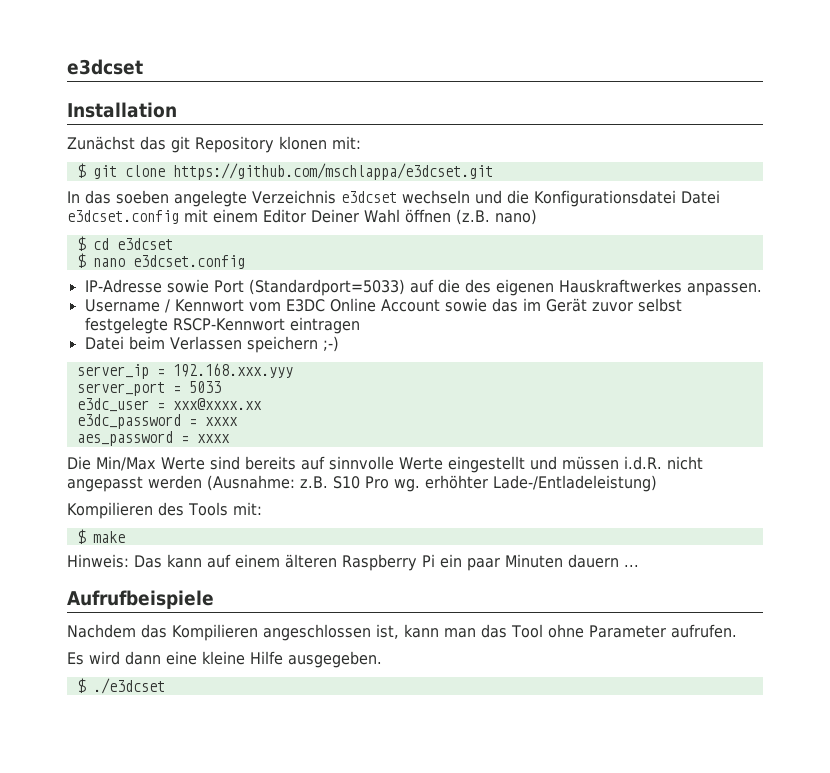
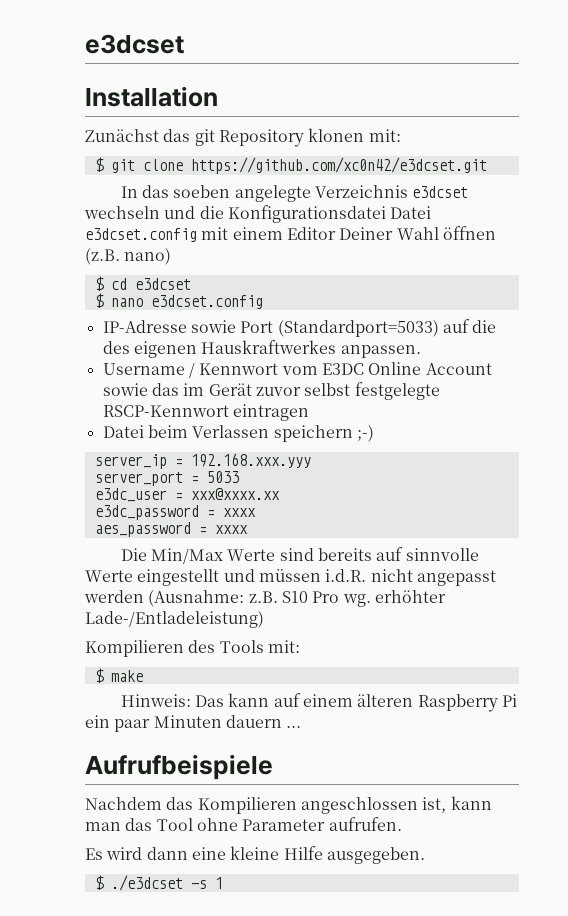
[172,163,493,180] https://github.com/mschlappa/e3dcset.git -> [190,157,487,174] https://github.com/xc0n42/e3dcset.git
(165, 686) none -> [190,877,223,889] -s 1

